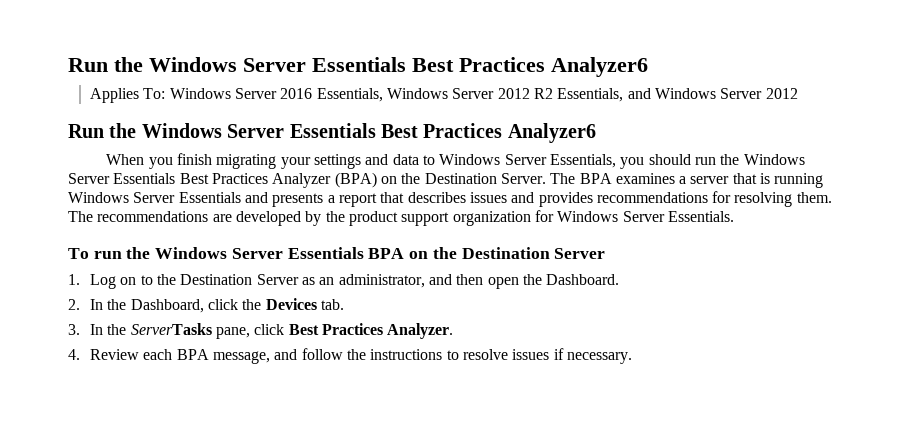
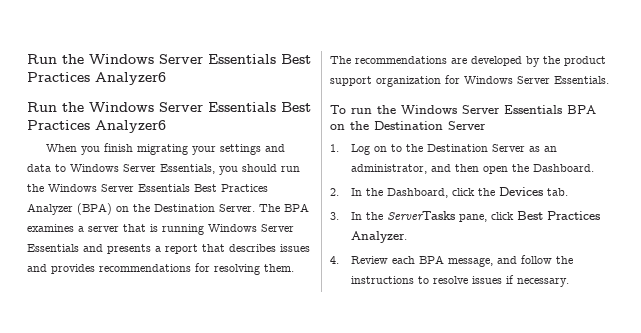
[68,57,648,77] [90,88,798,103] Run the Windows Server Essentials Best Practices Analyzer6 // Applies To: Windows Server 2016 Essentials, Windows Server 2012 R2 Essentials, and Windows Server 2012 -> [27,54,311,64] [27,72,166,85] Run the Windows Server Essentials Best Practices Analyzer6

